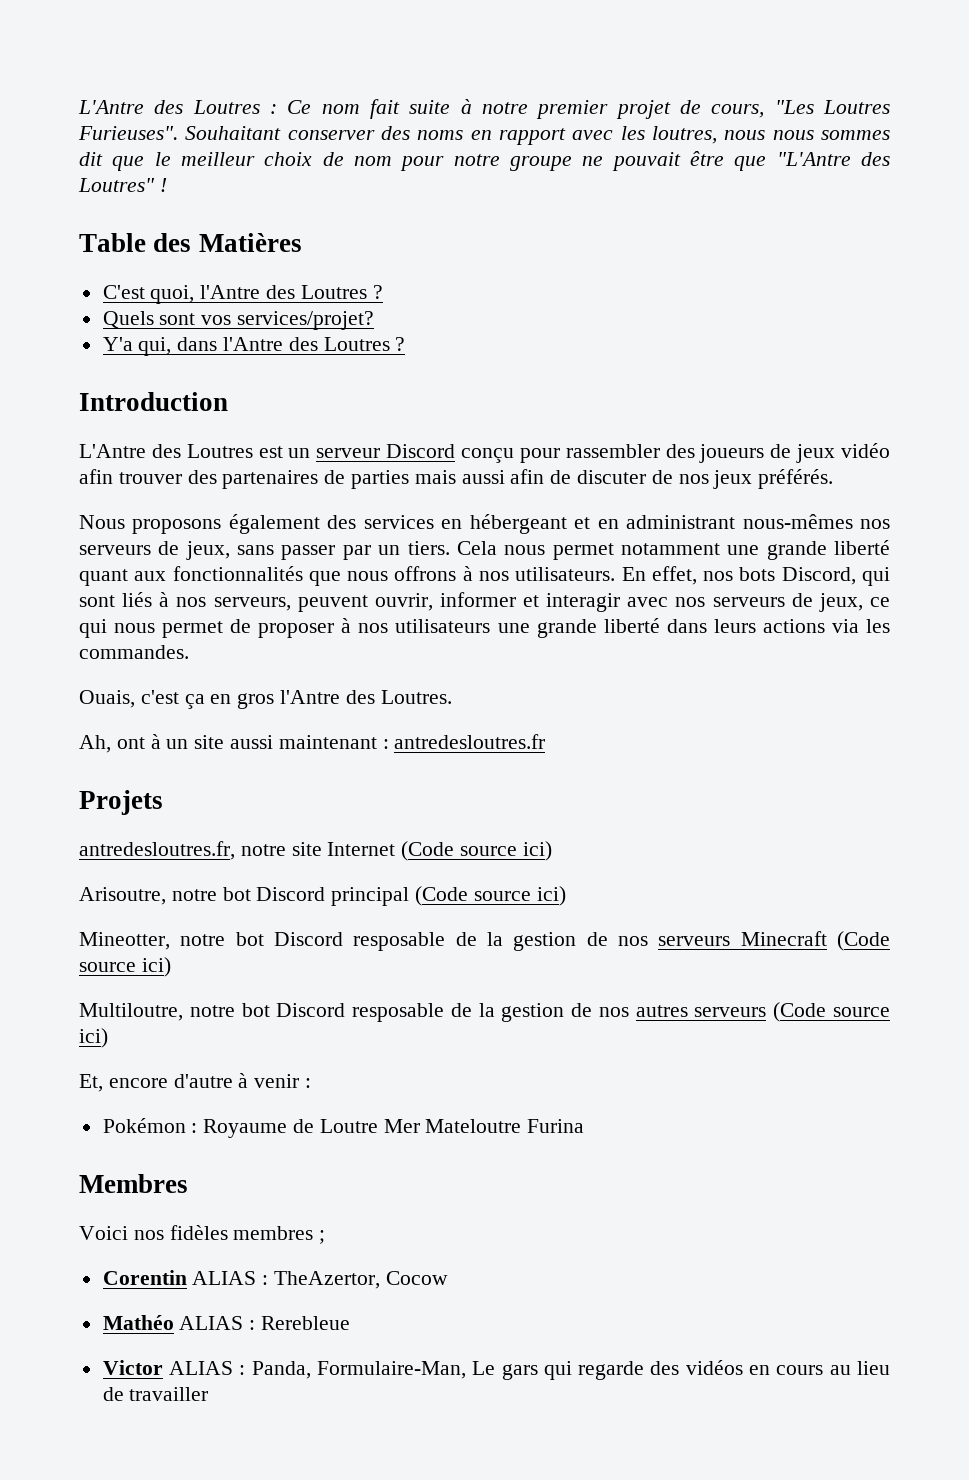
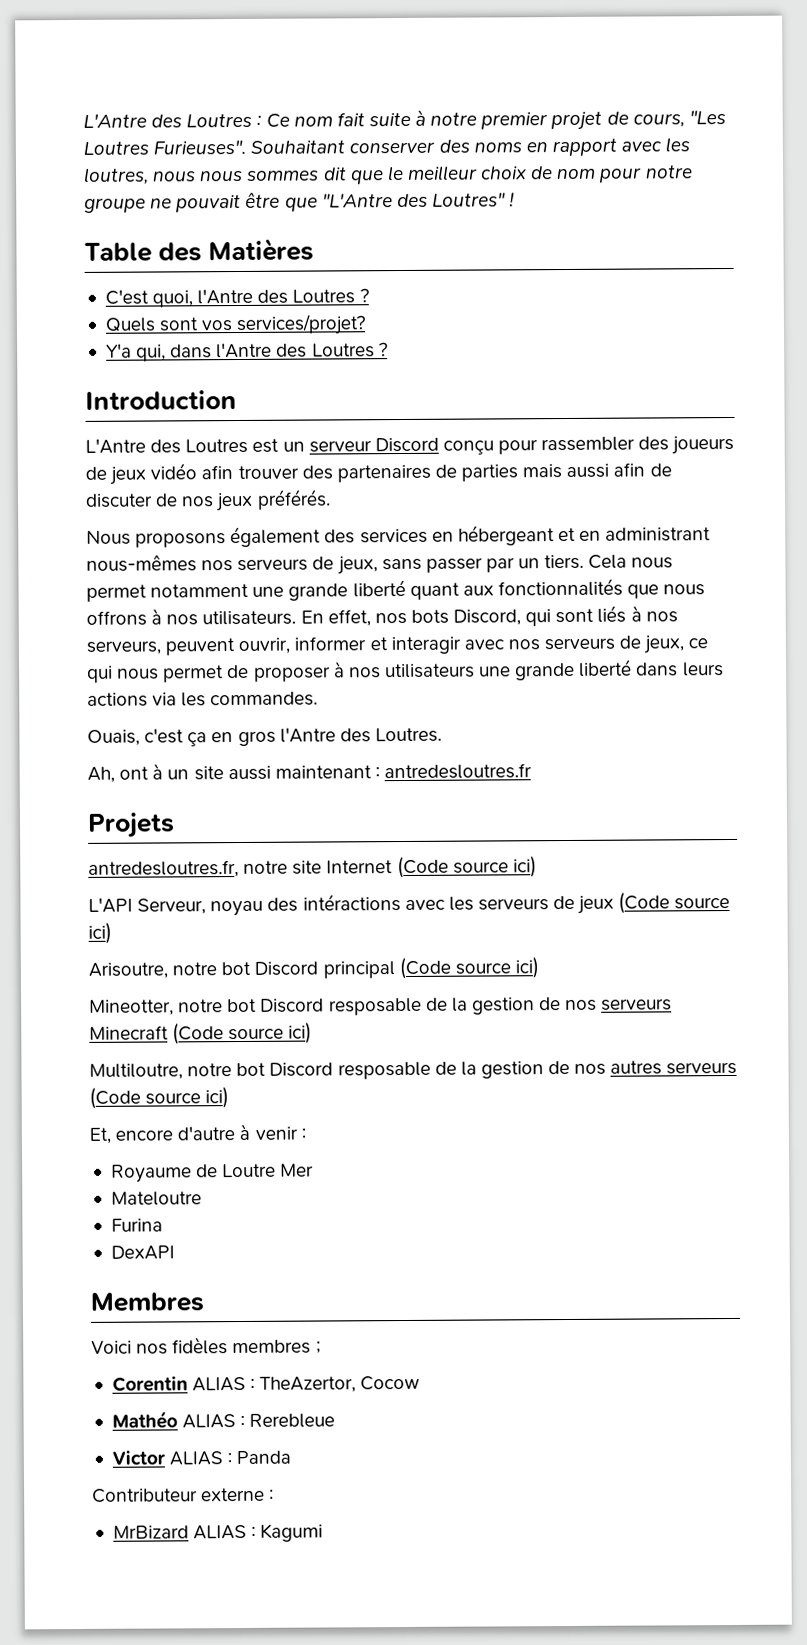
(552, 851) none -> [88,892,731,917] [88,922,112,944] // L'API Serveur, noyau des intéractions avec les serveurs de jeux (Code source ici)
[102,1118,198,1133] Pokémon : -> (306, 1133) none
(420, 1126) none -> (315, 1170) //
(522, 1126) none -> (202, 1198) //
(585, 1126) none -> [110,1245,175,1260] // DexAPI
[251,1360,891,1380] [102,1387,209,1401] Panda, Formulaire-Man, Le gars qui regarde des vidéos en cours au lieu de travailler -> [236,1450,292,1465] [92,1487,275,1503] [112,1523,324,1542] Panda // Contributeur externe : // MrBizard ALIAS : Kagumi

